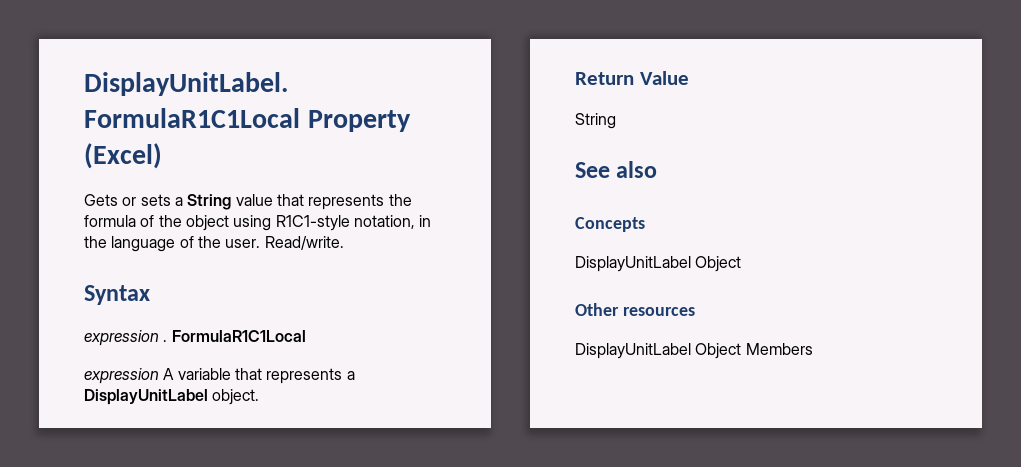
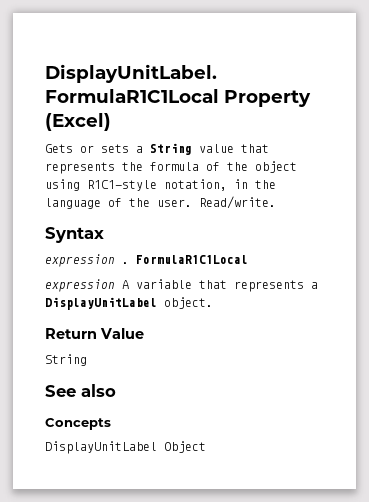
[575,303,695,316] [575,343,813,359] // Other resources // DisplayUnitLabel Object Members -> (206, 447) none

